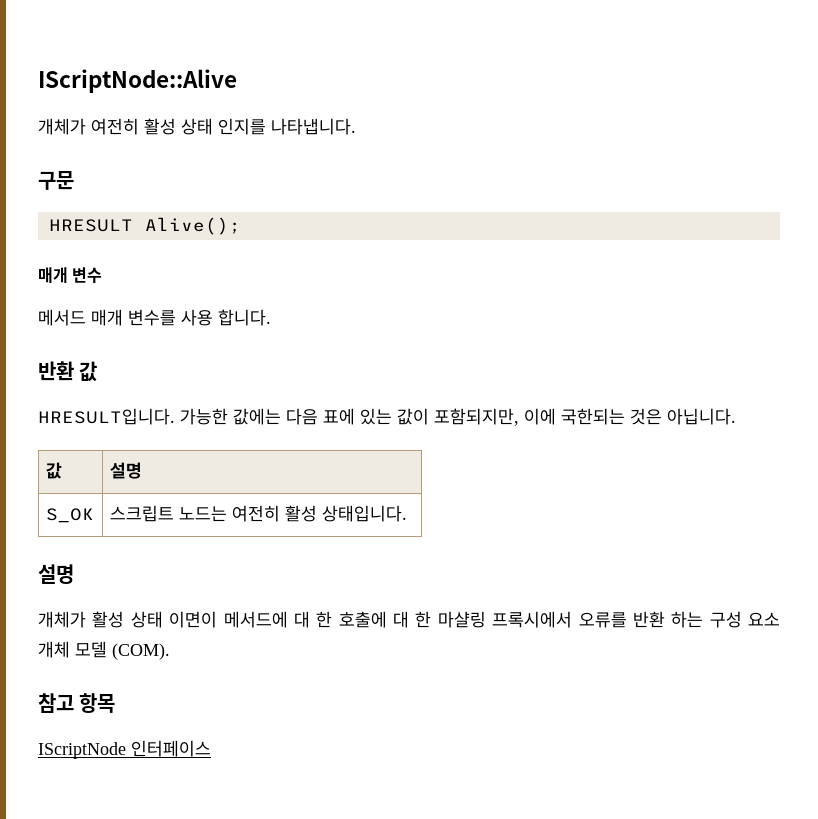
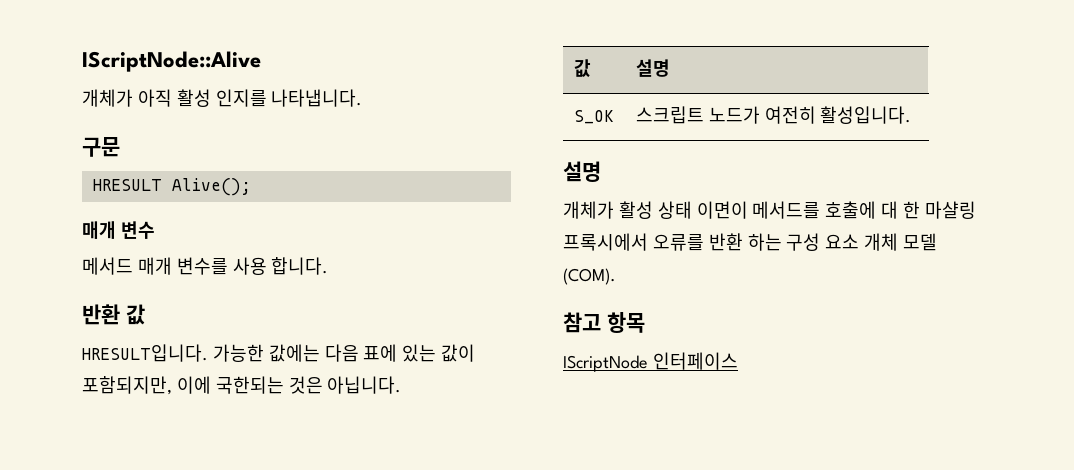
[91,118,213,135] 여전히 활성 상태 -> [137,89,211,107] 아직 활성
[178,505,407,522] 노드는 여전히 활성 상태입니다. -> [708,106,912,124] 노드가 여전히 활성입니다.
[223,611,333,628] 메서드에 대 한 -> [752,201,821,219] 메서드를

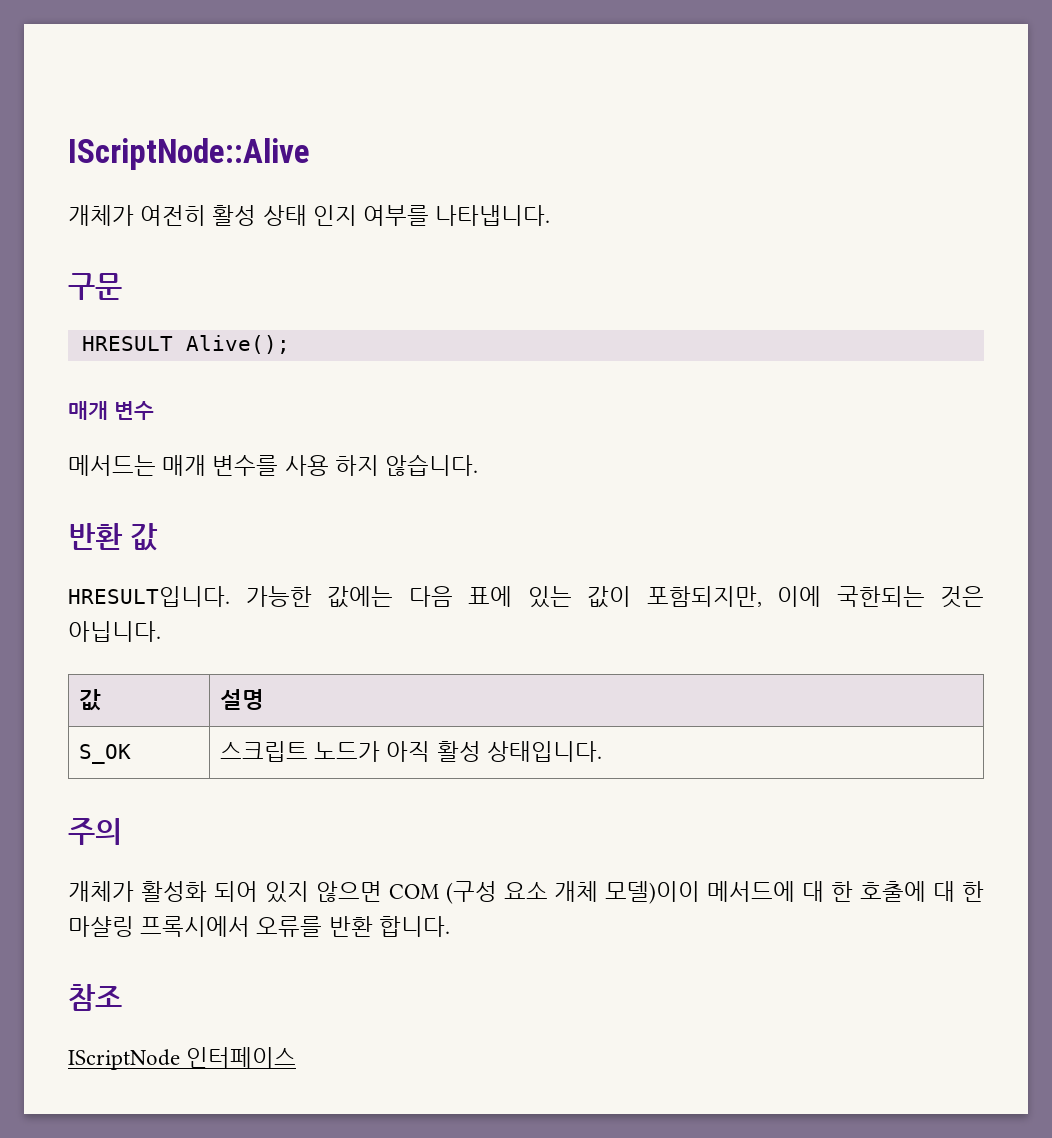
[137,89,267,107] 아직 활성 인지를 -> [140,205,430,226] 여전히 활성 상태 인지 여부를
[82,257,133,275] 메서드 -> [68,455,156,476] 메서드는
[271,257,329,275] 합니다. -> [334,454,479,476] 하지 않습니다.
[764,106,912,124] [563,161,601,182] [563,201,821,219] 여전히 활성입니다. // 설명 // 개체가 활성 상태 이면이 메서드를 -> [386,741,602,762] [68,818,122,845] [68,881,854,904] 아직 활성 상태입니다. // 주의 // 개체가 활성화 되어 있지 않으면 COM (구성 요소 개체 모델)이이 메서드에 대 한
[747,233,938,251] [563,268,616,285] [563,312,645,333] 하는 구성 요소 개체 모델 (COM). // 참고 항목 -> [378,916,450,937] [68,984,122,1011] 합니다. // 참조

